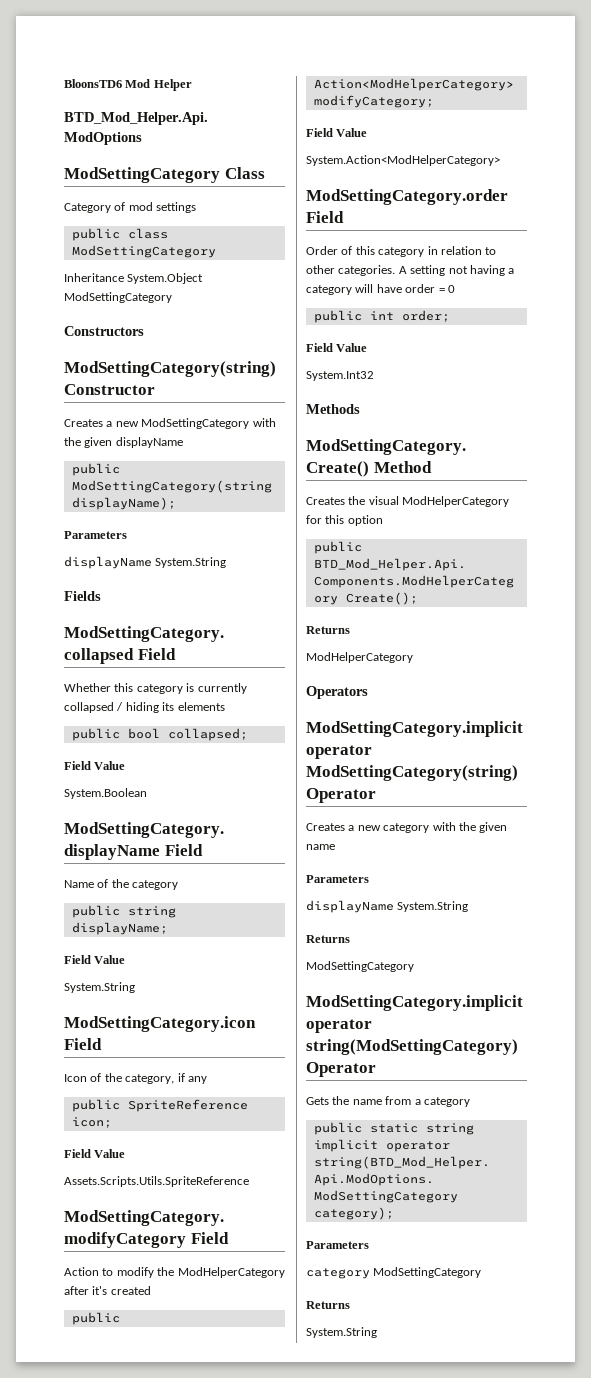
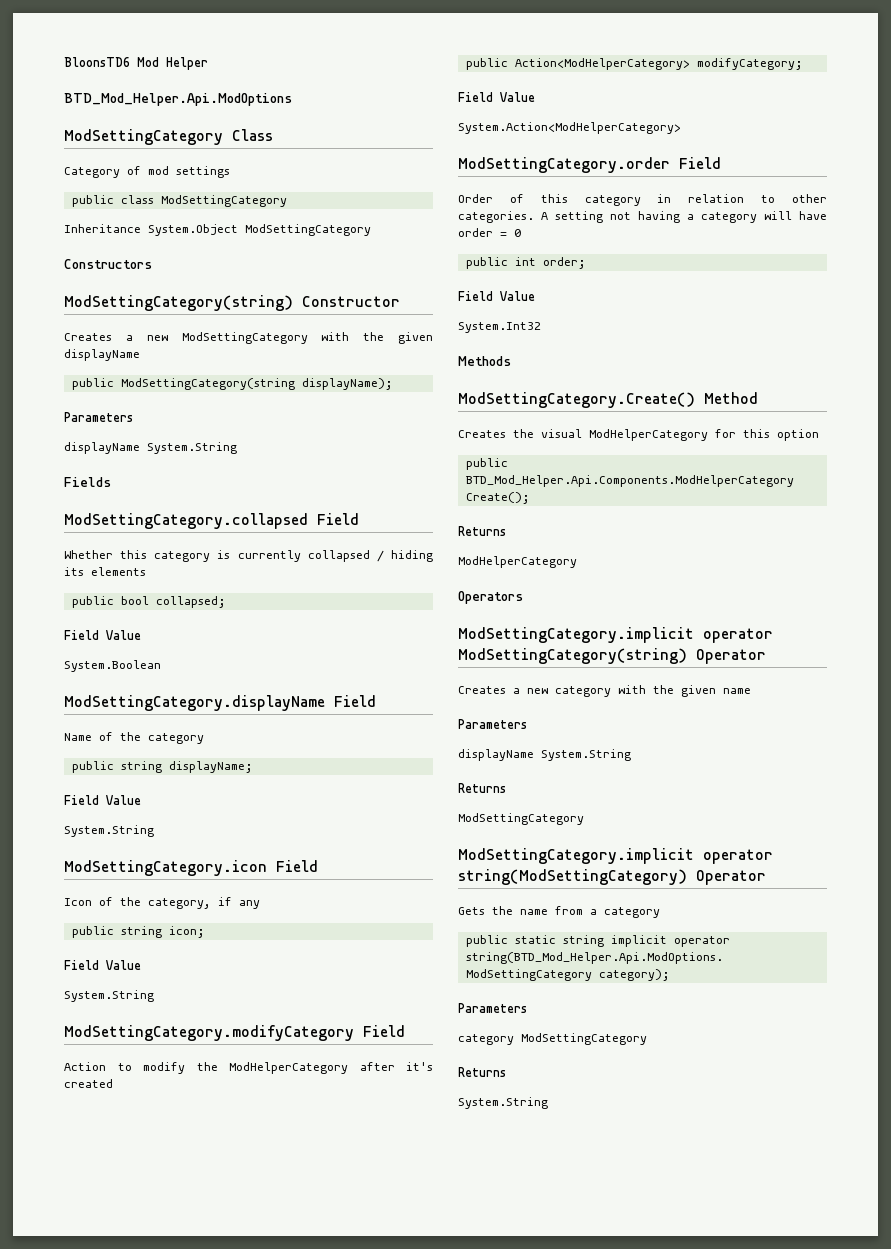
[127,1099,248,1112] SpriteReference -> [120,926,162,938] string
[64,1176,249,1187] Assets.Scripts.Utils.SpriteReference -> [64,990,154,1002] System.String

